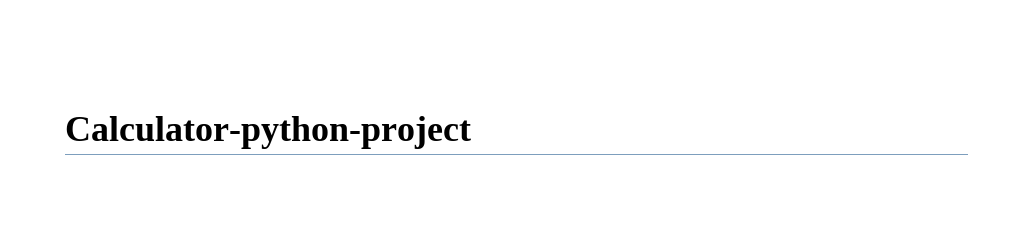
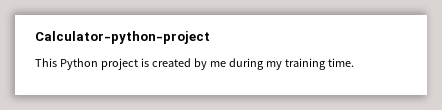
(471, 132) none -> [35,58,354,70] // This Python project is created by me during my training time.

